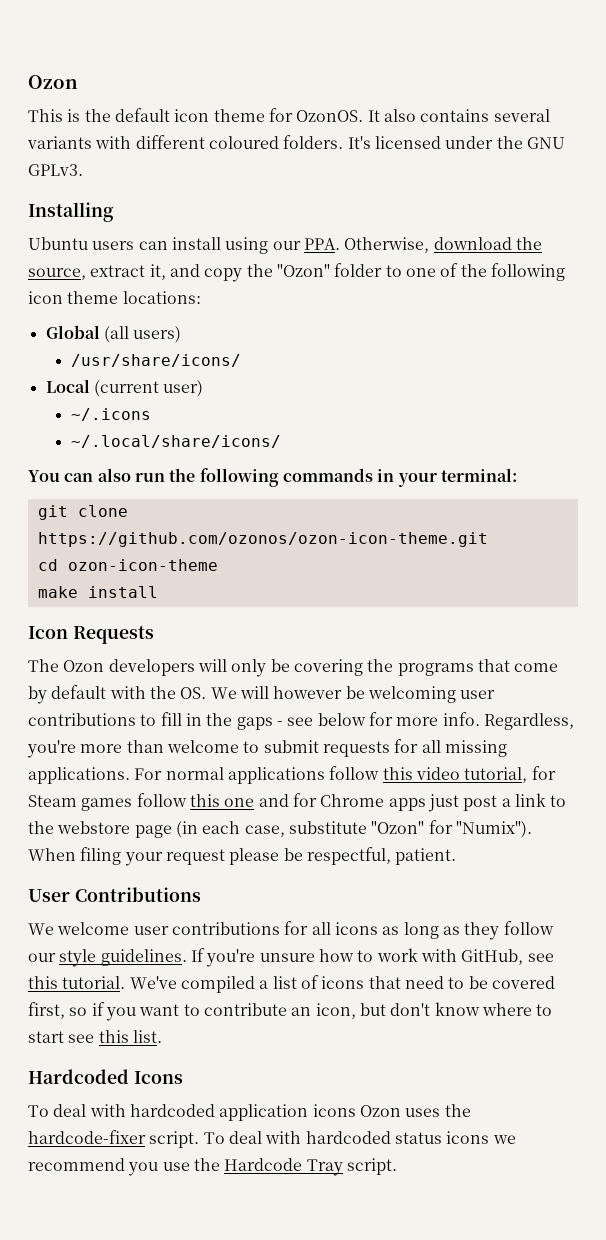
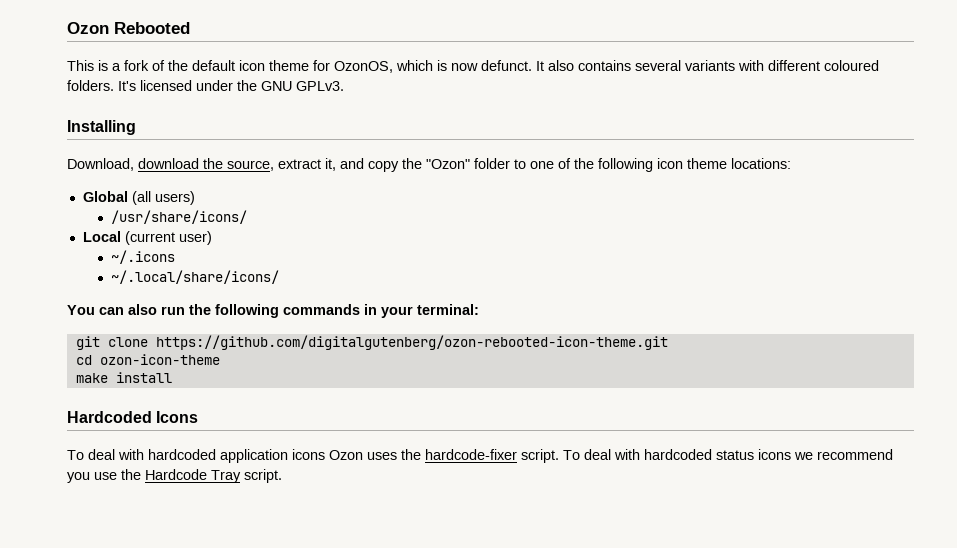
[28,75,78,89] Ozon -> [67,22,190,34] Ozon Rebooted
(81, 115) none -> [112,60,165,71] a fork of
[296,110,364,122] OzonOS. -> [334,60,532,73] OzonOS, which is now defunct.
[28,237,430,254] Ubuntu users can install using our PPA. Otherwise, -> [67,158,134,171] Download,
[37,532,488,547] https://github.com/ozonos/ozon-icon-theme.git -> [155,335,668,350] https://github.com/digitalgutenberg/ozon-rebooted-icon-theme.git
[28,626,154,644] [28,659,559,677] [28,685,496,704] [28,712,574,730] [27,739,507,758] [28,766,556,784] [28,793,567,812] [28,820,532,838] [28,847,457,866] [28,887,201,902] [28,921,554,940] [28,948,554,967] [28,975,555,993] [28,1002,553,1021] [28,1030,162,1043] // Icon Requests // The Ozon developers will only be covering the programs that come by default with the OS. We will however be welcoming user contributions to fill in the gaps - see below for more info. Regardless, you're more than welcome to submit requests for all missing applications. For normal applications follow this video tutorial, for Steam games follow this one and for Chrome apps just post a link to the webstore page (in each case, substitute "Ozon" for "Numix"). When filing your request please be respectful, patient. // User Contributions // We welcome user contributions for all icons as long as they follow our style guidelines. If you're unsure how to work with GitHub, see this tutorial. We've compiled a list of icons that need to be covered first, so if you want to contribute an icon, but don't know where to start see this list. -> (172, 377) none

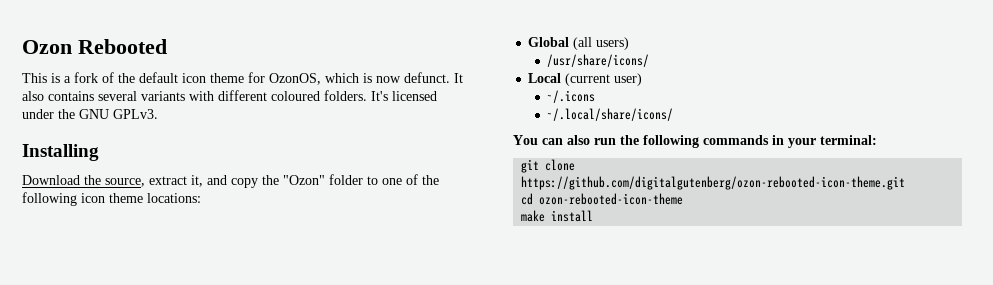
[67,158,199,171] Download, download -> [22,175,80,185] Download
[99,354,220,365] ozon-icon-theme -> [539,193,684,205] ozon-rebooted-icon-theme
[67,411,199,423] [67,449,893,463] [67,469,282,483] // Hardcoded Icons // To deal with hardcoded application icons Ozon uses the hardcode-fixer script. To deal with hardcoded status icons we recommend you use the Hardcode Tray script. -> (594, 216) none

